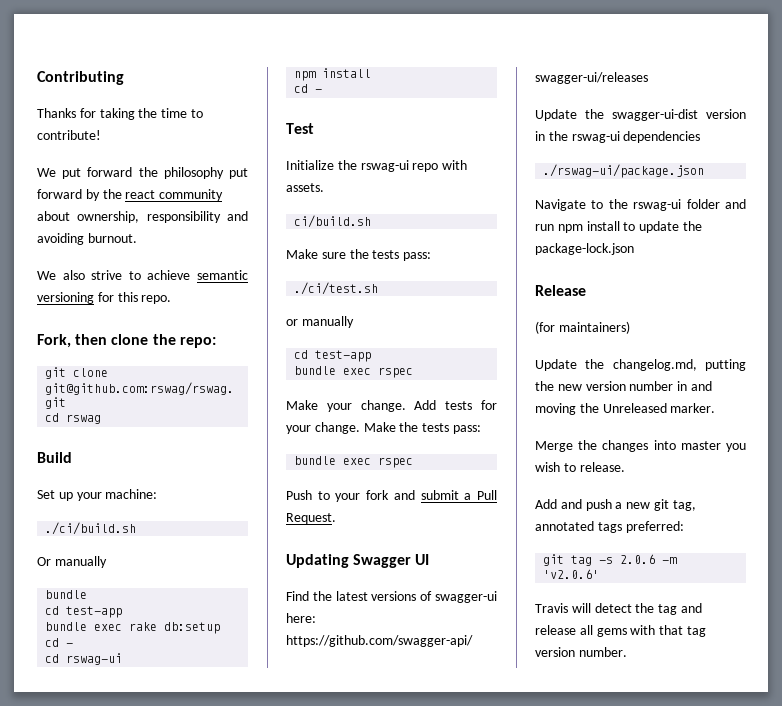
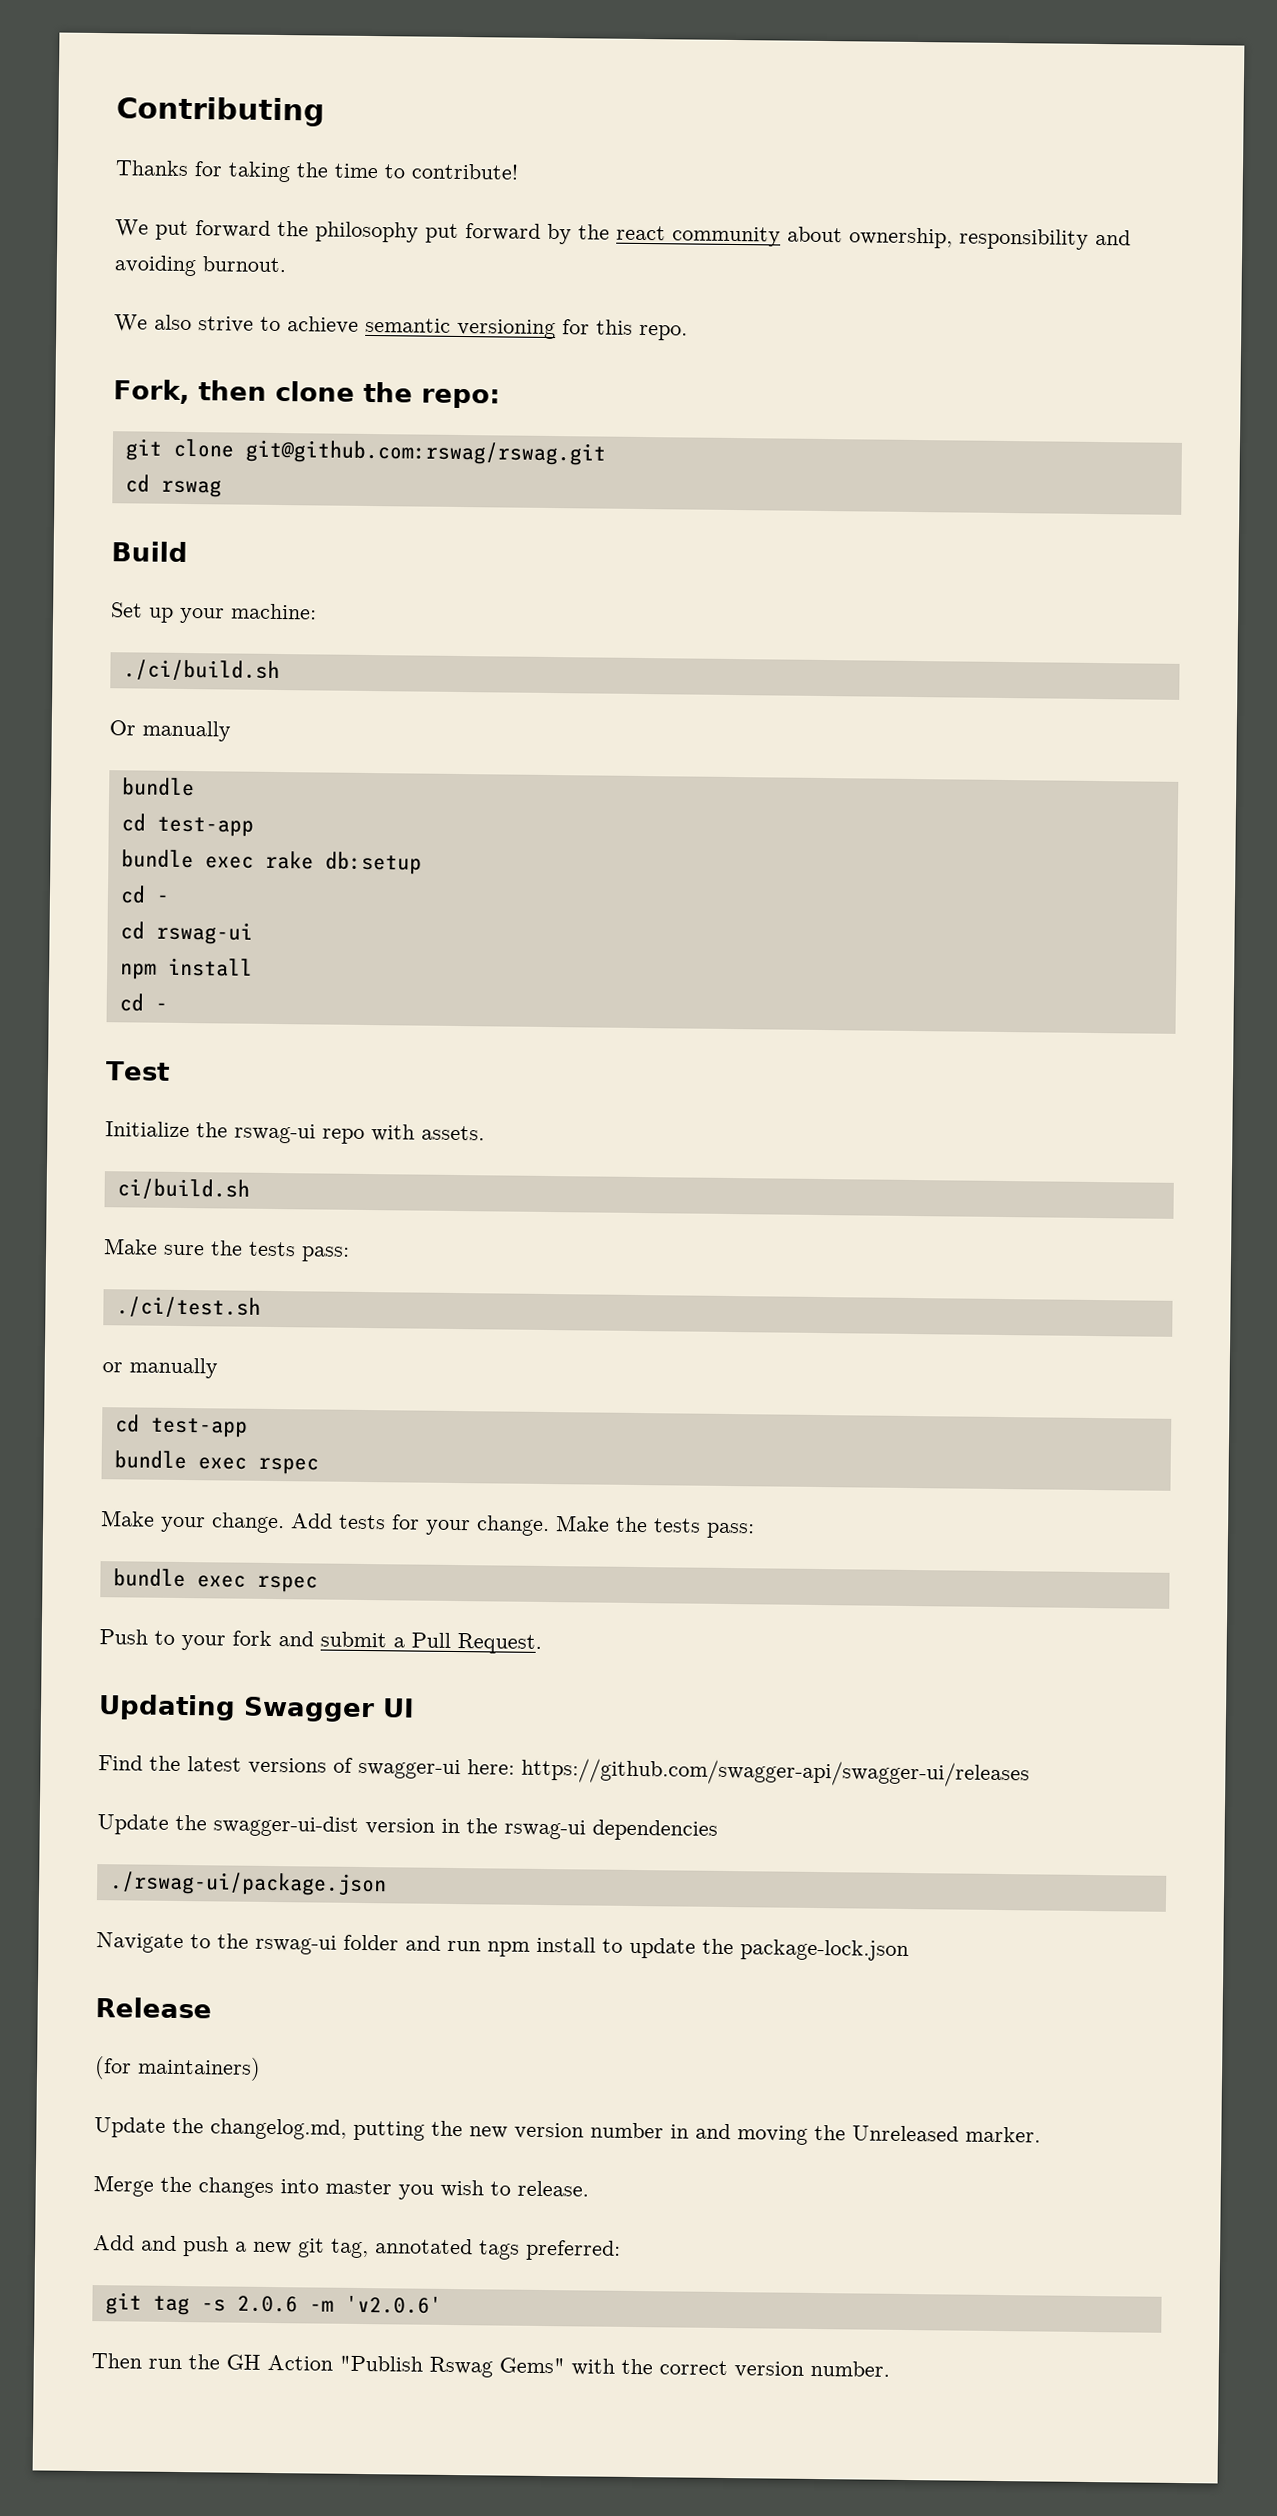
[535,603,702,615] [535,625,706,637] Travis will detect the tag and release all gems with that tag -> [91,2353,728,2378] Then run the GH Action "Publish Rswag Gems" with the correct

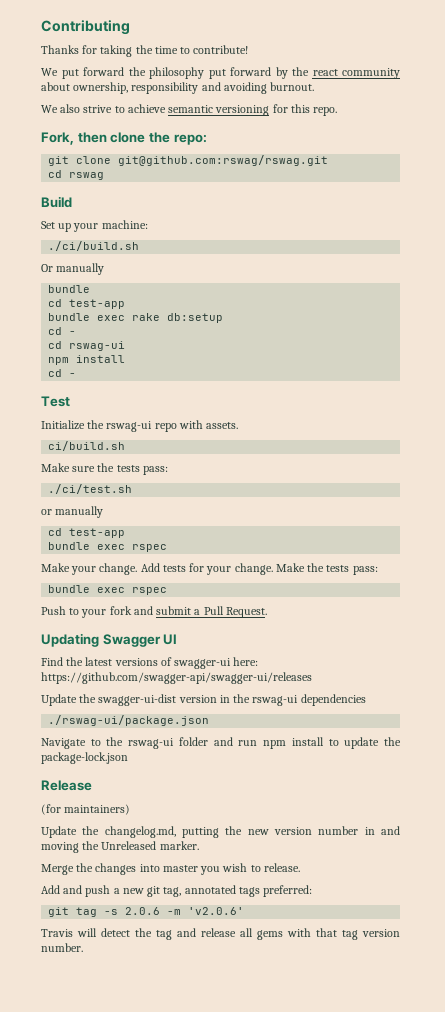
[91,2353,728,2378] Then run the GH Action "Publish Rswag Gems" with the correct -> [41,928,358,940] Travis will detect the tag and release all gems with that tag

